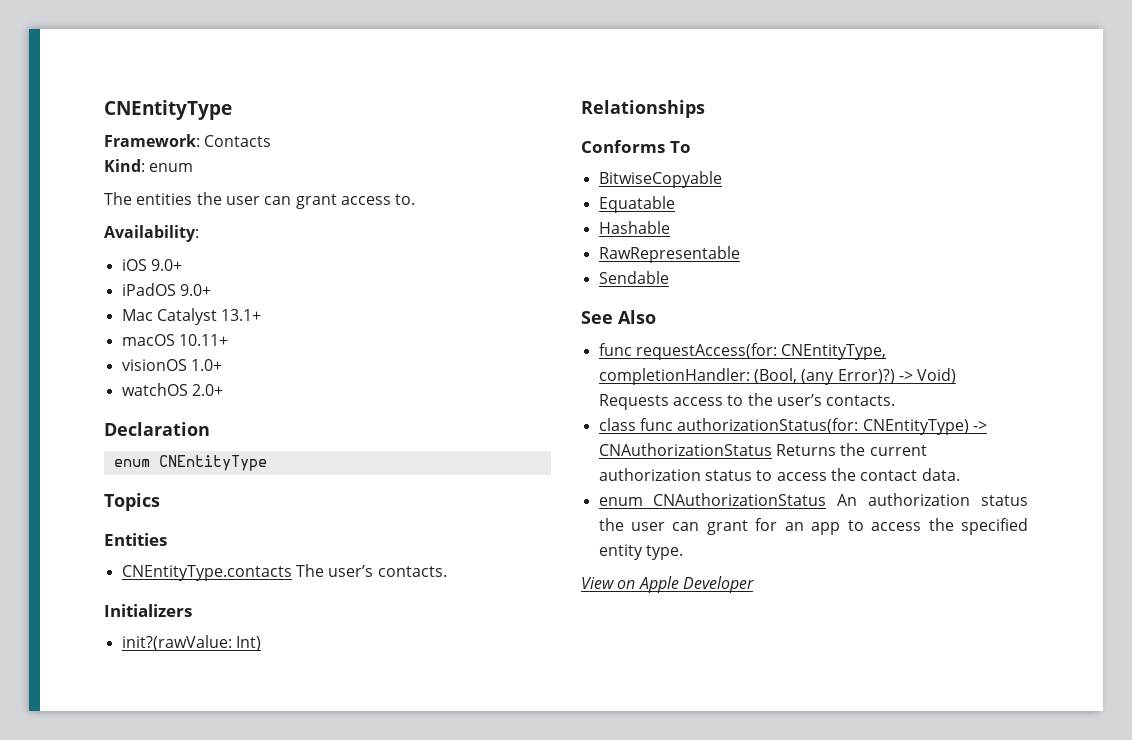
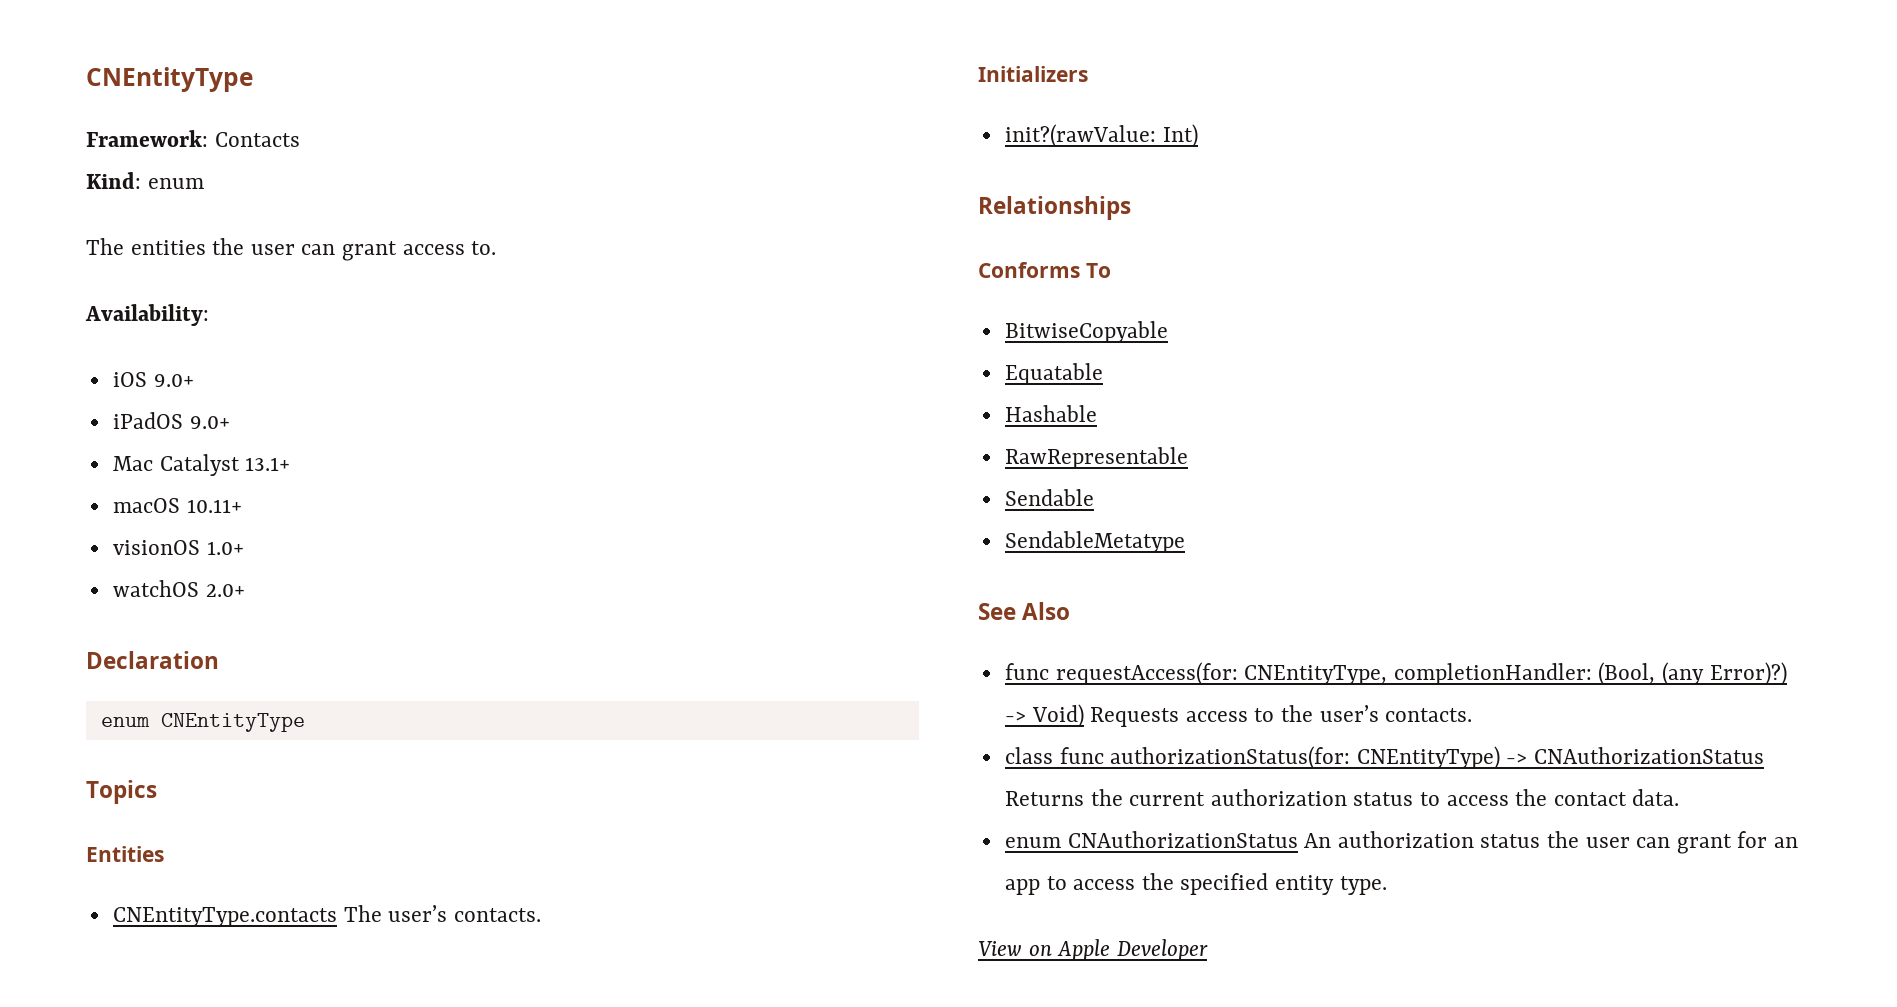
(669, 277) none -> [1004,531,1185,553] // SendableMetatype

